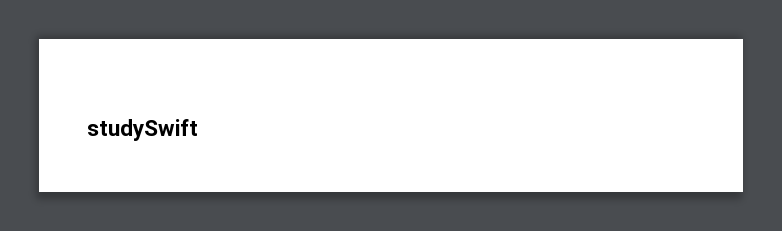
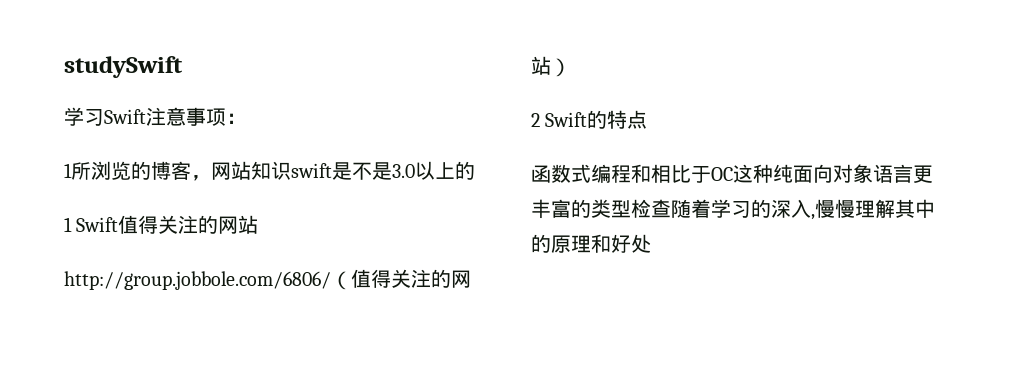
(198, 130) none -> [64,107,246,126] [64,161,475,181] [64,215,259,234] [64,269,471,290] [531,56,571,77] [531,110,648,129] [531,164,933,183] [531,199,935,220] [531,234,651,253] // 学习Swift注意事项： // 1所浏览的博客，网站知识swift是不是3.0以上的 // 1 Swift值得关注的网站 // http://group.jobbole.com/6806/（值得关注的网站） // 2 Swift的特点 // 函数式编程和相比于OC这种纯面向对象语言更丰富的类型检查随着学习的深入,慢慢理解其中的原理和好处

